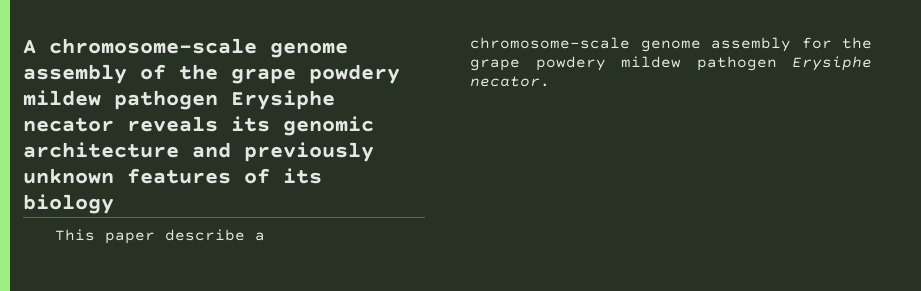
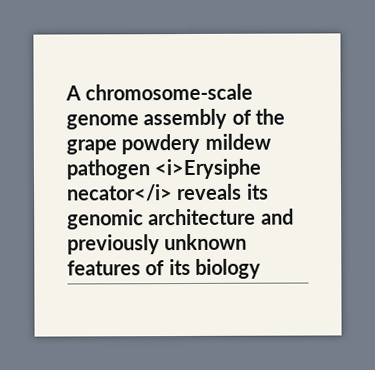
[231,90,335,110] [23,118,114,132] Erysiphe necator -> [154,158,262,180] [66,184,173,202] <i>Erysiphe necator</i>
[54,229,265,244] [470,37,872,52] [470,56,872,71] [470,76,550,87] // This paper describe a chromosome-scale genome assembly for the grape powdery mildew pathogen Erysiphe necator. -> (261, 268) none

